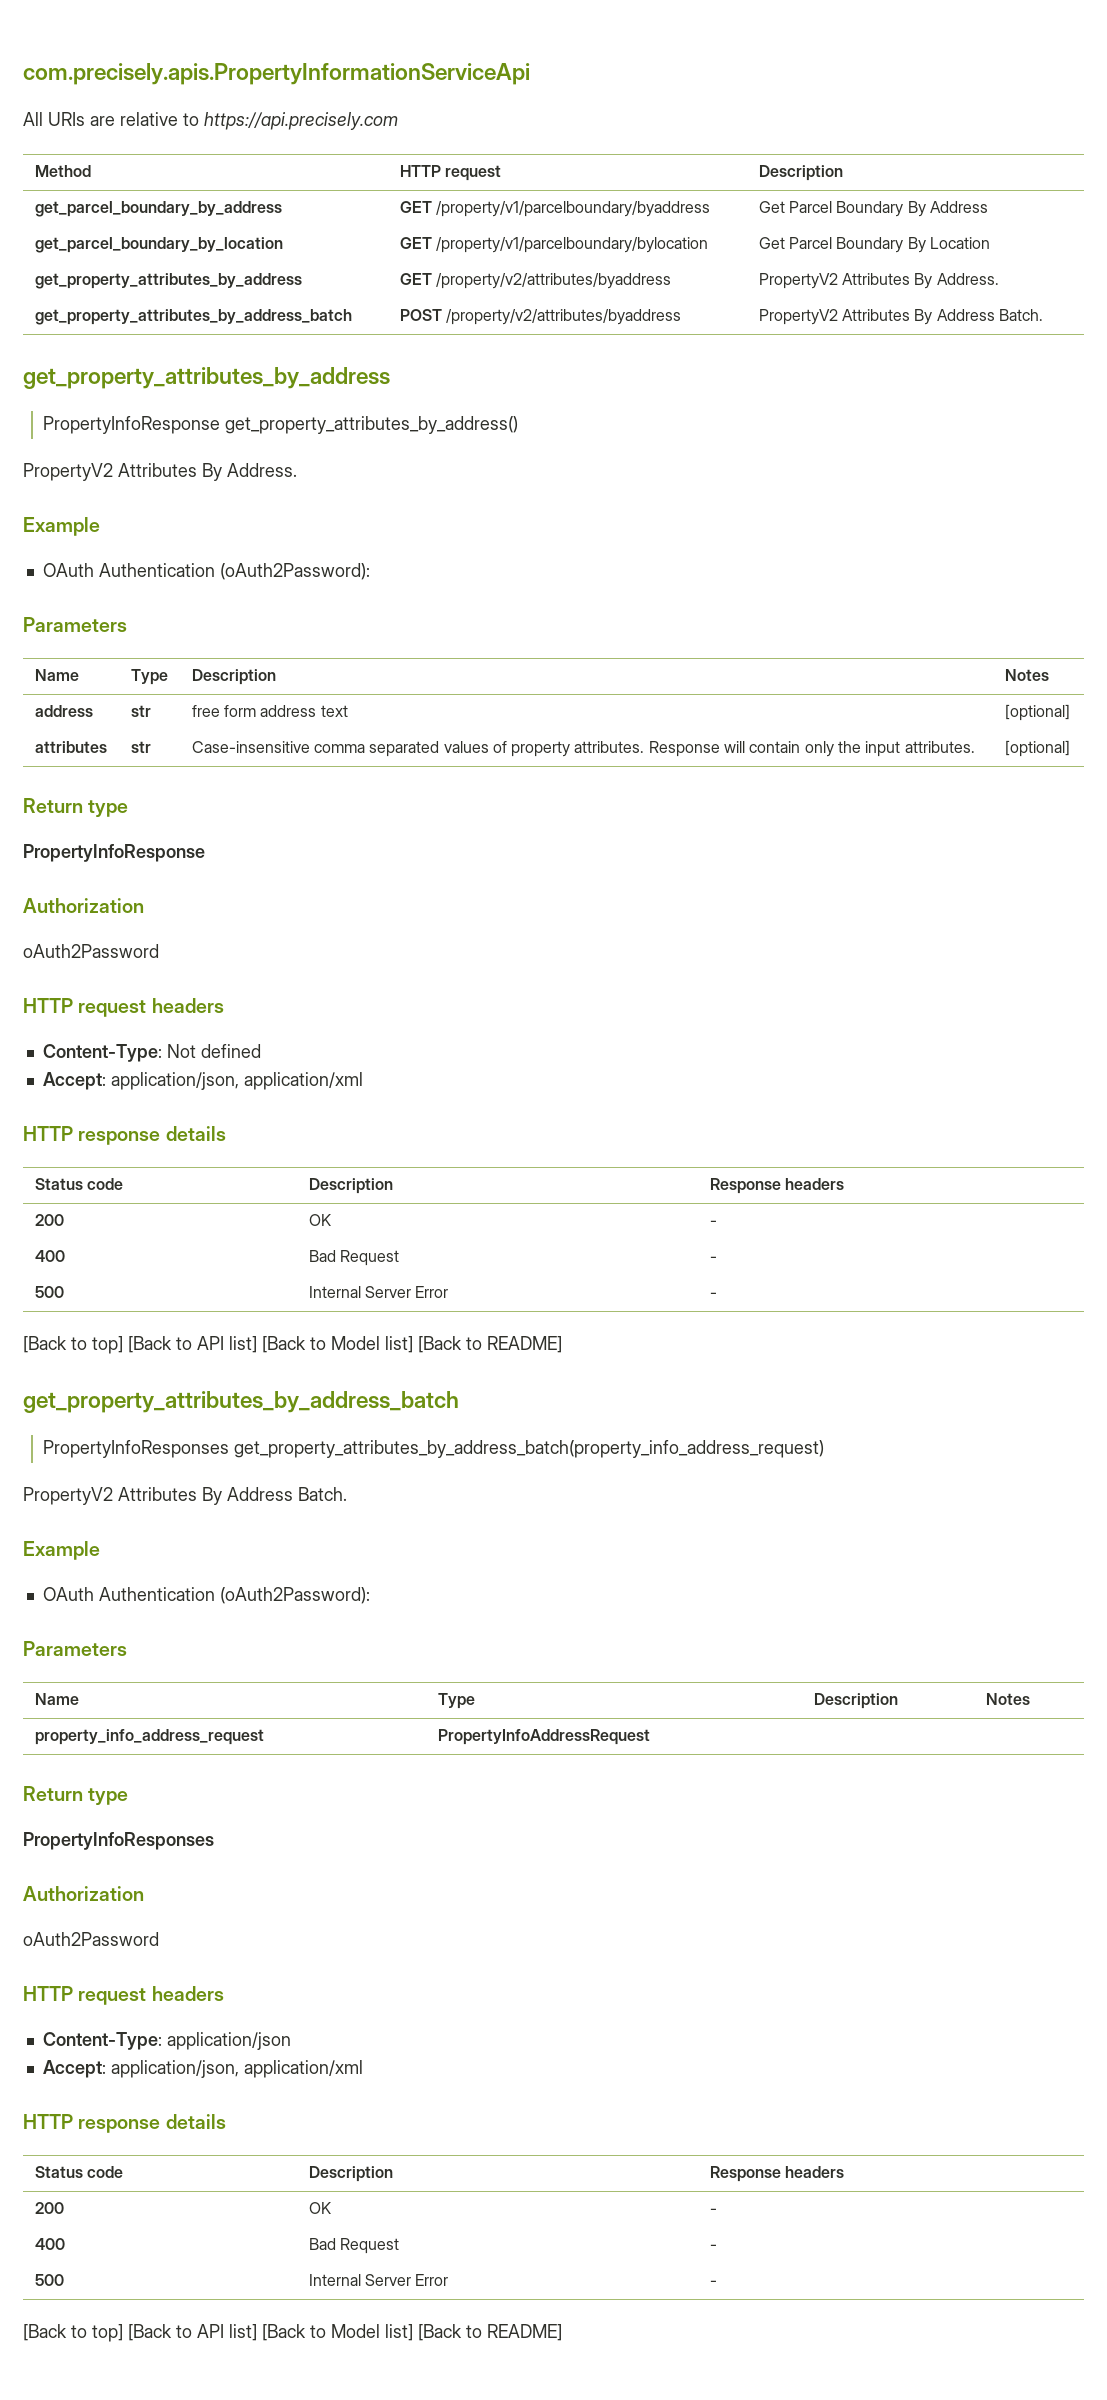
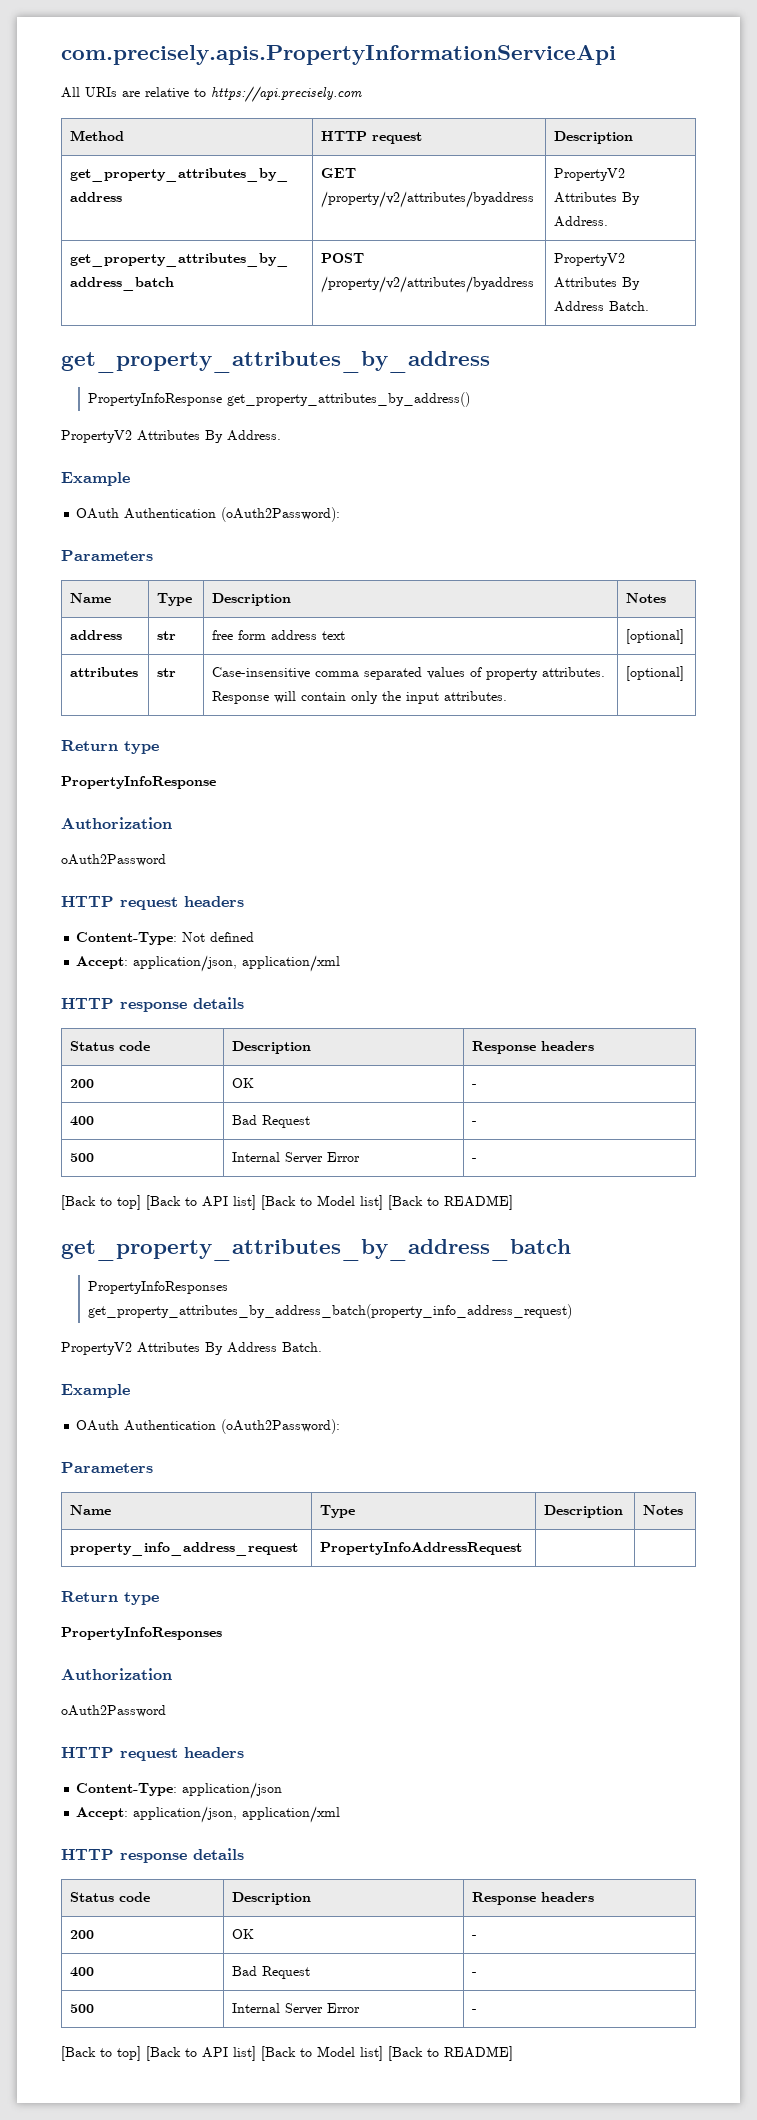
[34,201,282,217] [399,201,710,217] [758,201,988,217] [34,237,283,253] [399,237,708,253] [758,237,990,253] // get_parcel_boundary_by_address | GET /property/v1/parcelboundary/byaddress | Get Parcel Boundary By Address // get_parcel_boundary_by_location | GET /property/v1/parcelboundary/bylocation | Get Parcel Boundary By Location -> (634, 137) none

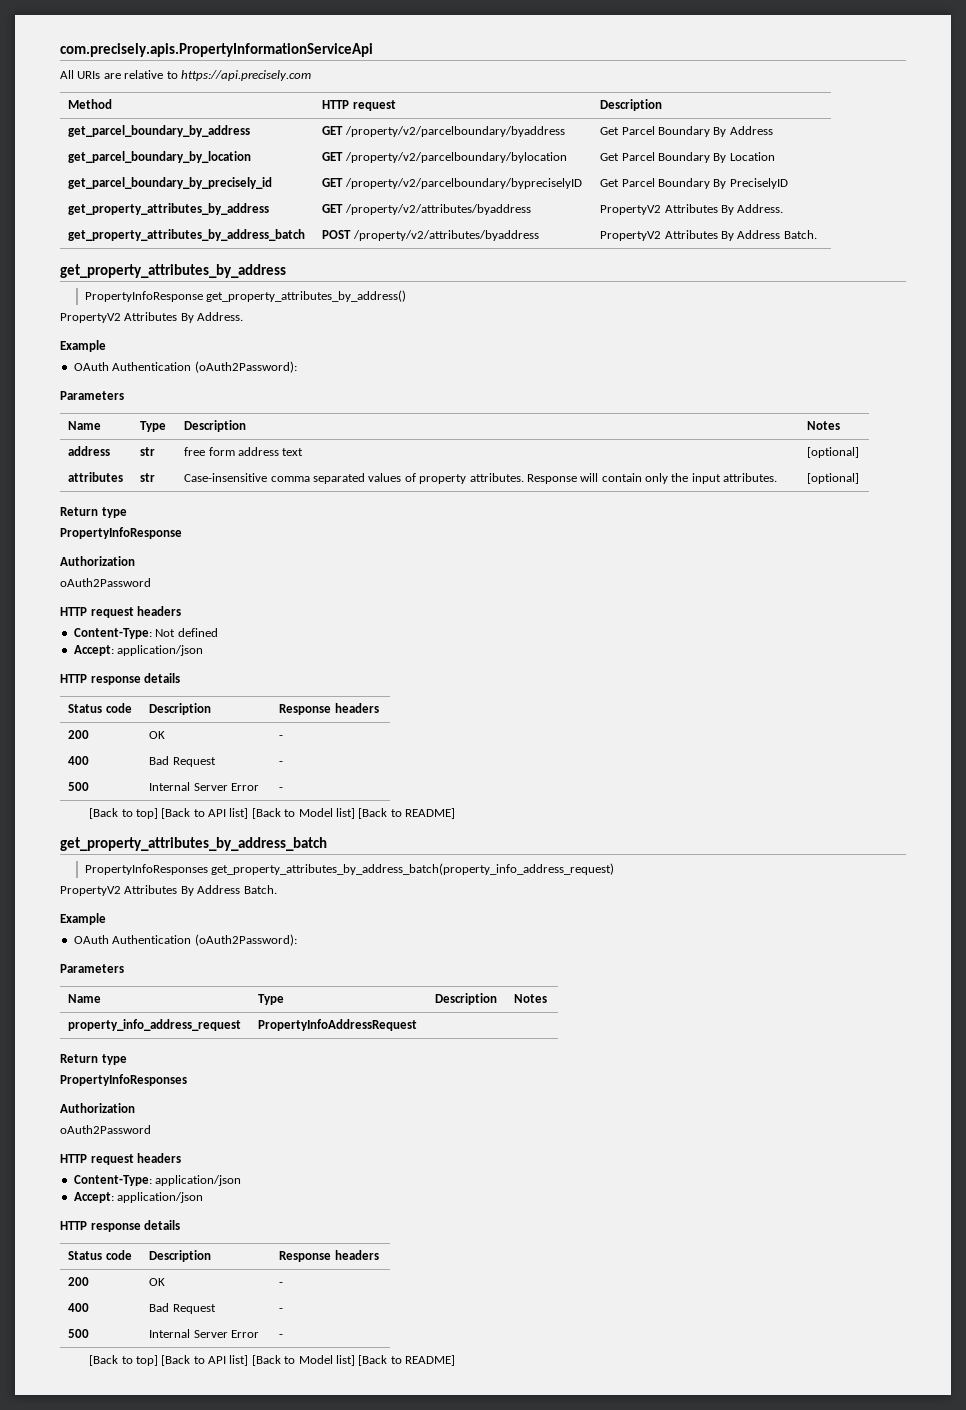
(634, 137) none -> [68,125,251,137] [322,126,565,137] [600,126,773,137] [68,151,252,163] [322,152,567,163] [600,152,775,163] [68,177,273,189] [322,178,582,189] [600,178,788,189] // get_parcel_boundary_by_address | GET /property/v2/parcelboundary/byaddress | Get Parcel Boundary By Address // get_parcel_boundary_by_location | GET /property/v2/parcelboundary/bylocation | Get Parcel Boundary By Location // get_parcel_boundary_by_precisely_id | GET /property/v2/parcelboundary/bypreciselyID | Get Parcel Boundary By PreciselyID
[133,955,341,972] application/json, application/xml -> [117,645,204,656] application/json
[133,1806,341,1823] application/json, application/xml -> [117,1192,204,1203] application/json

